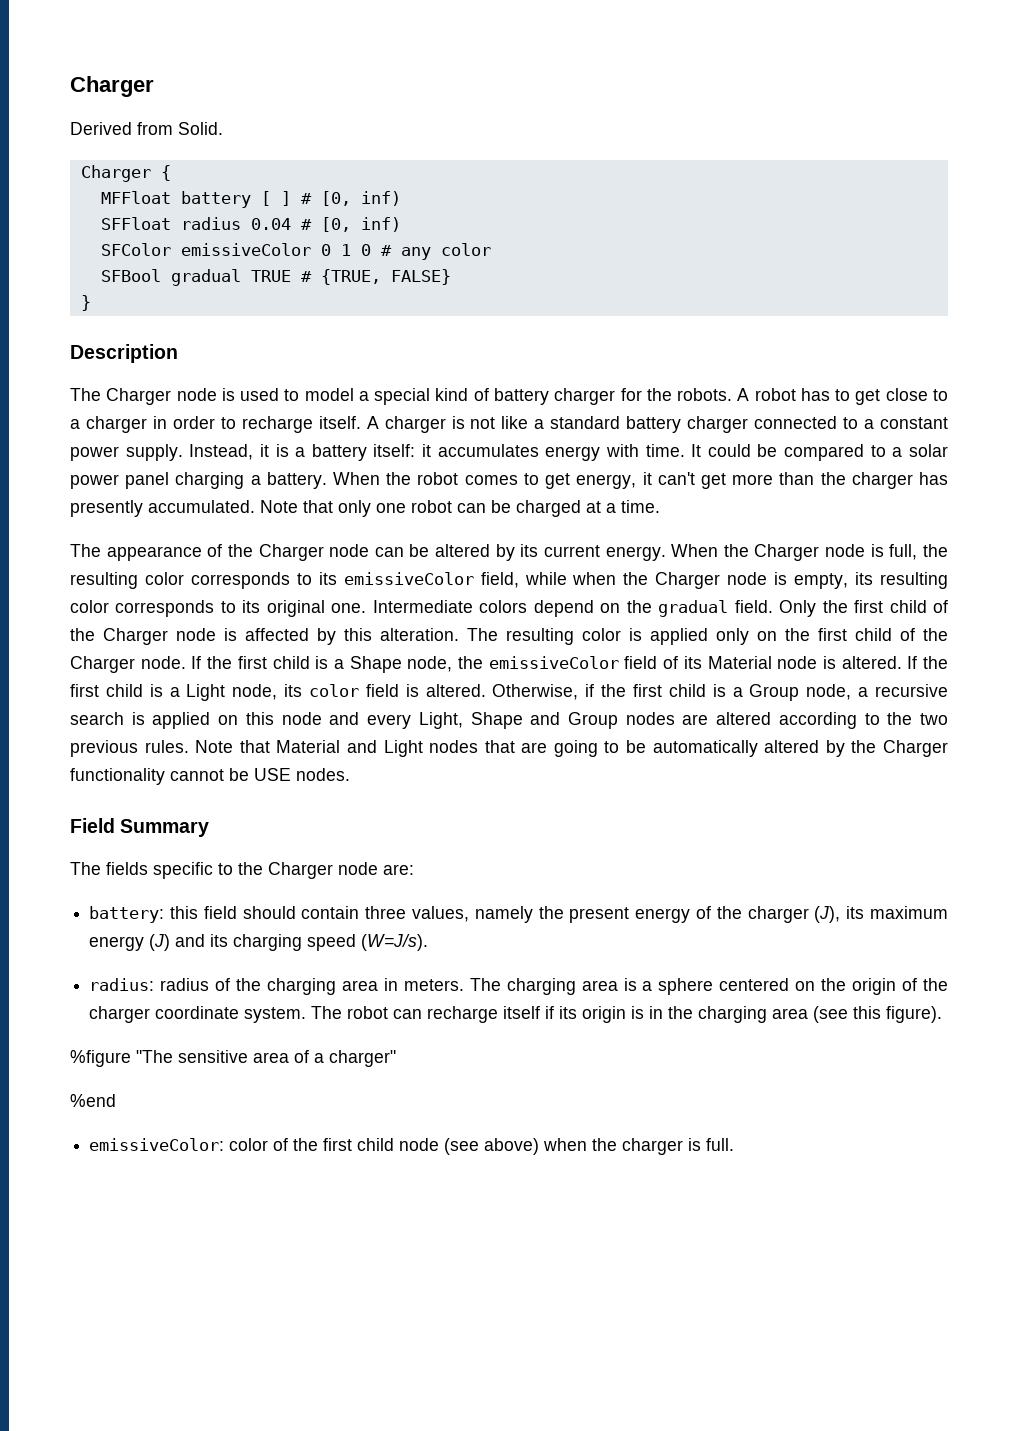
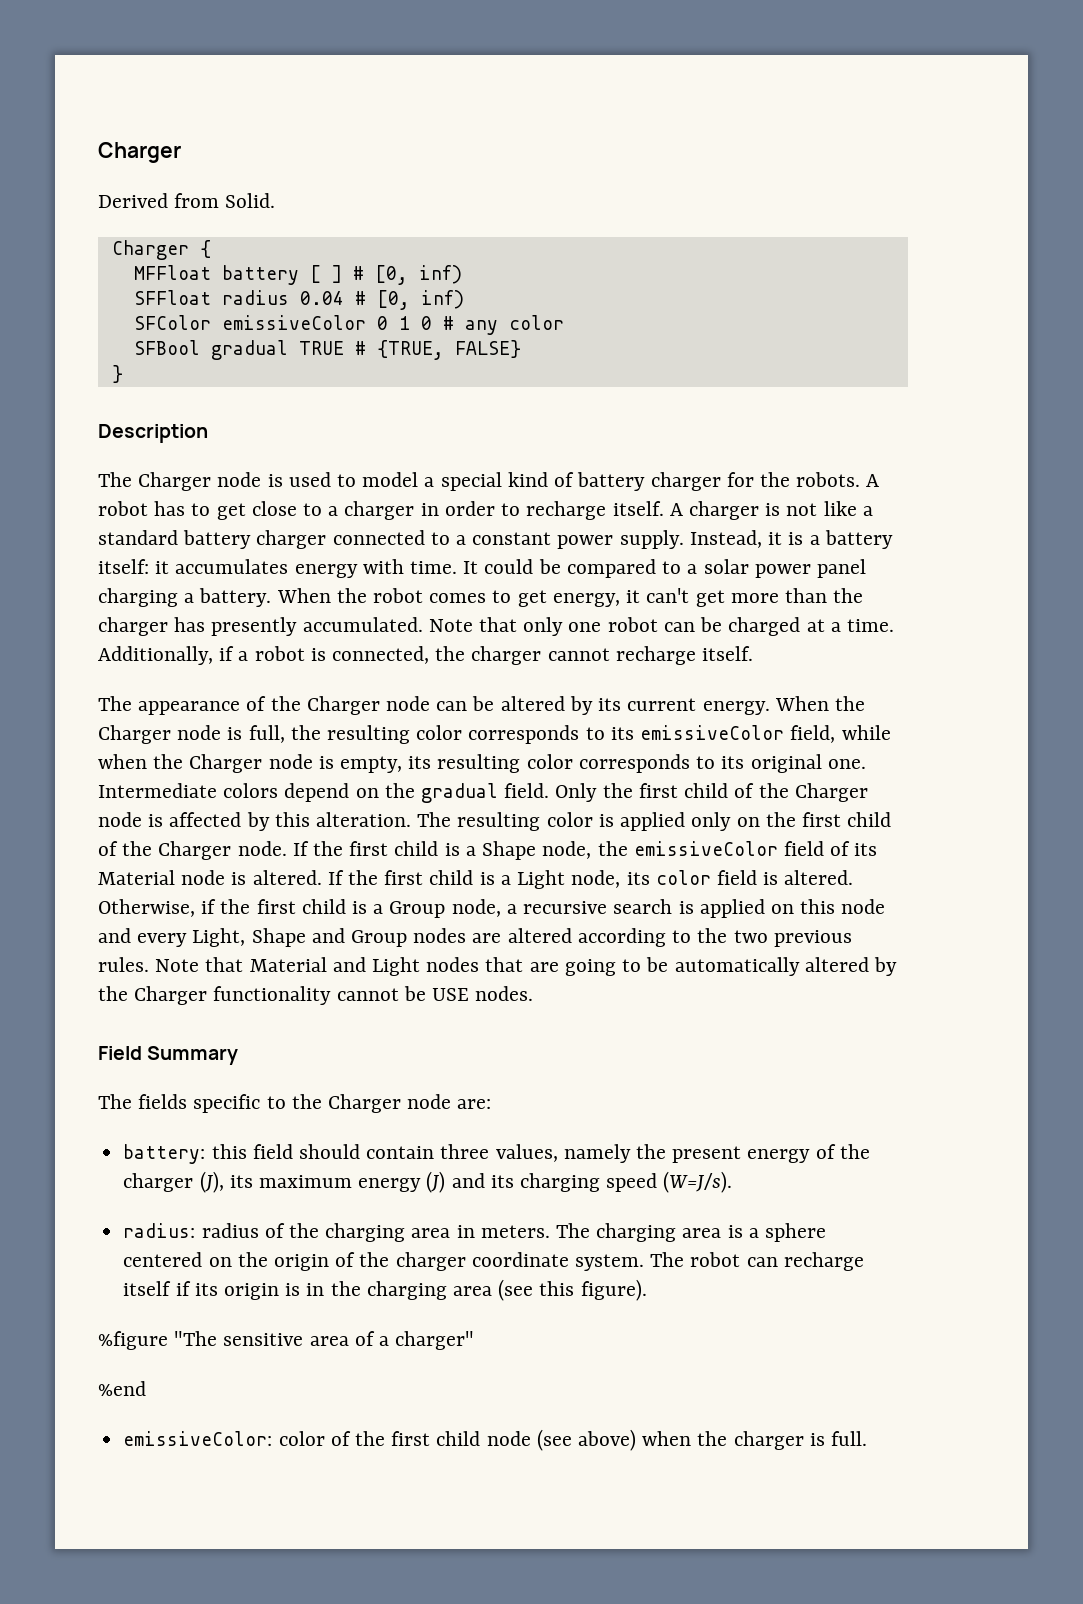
(660, 506) none -> [98,646,754,665] Additionally, if a robot is connected, the charger cannot recharge itself.

